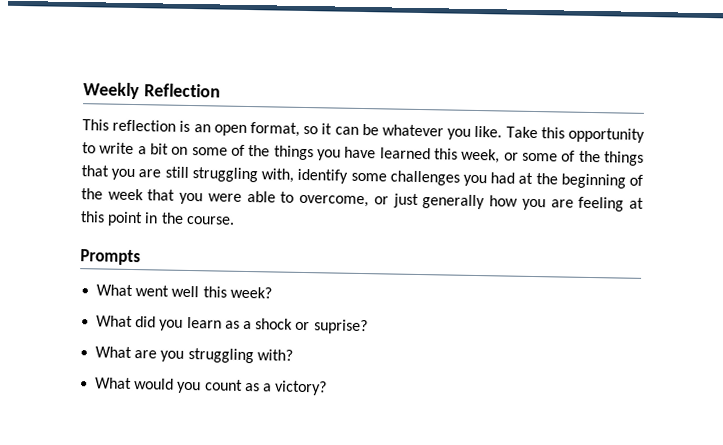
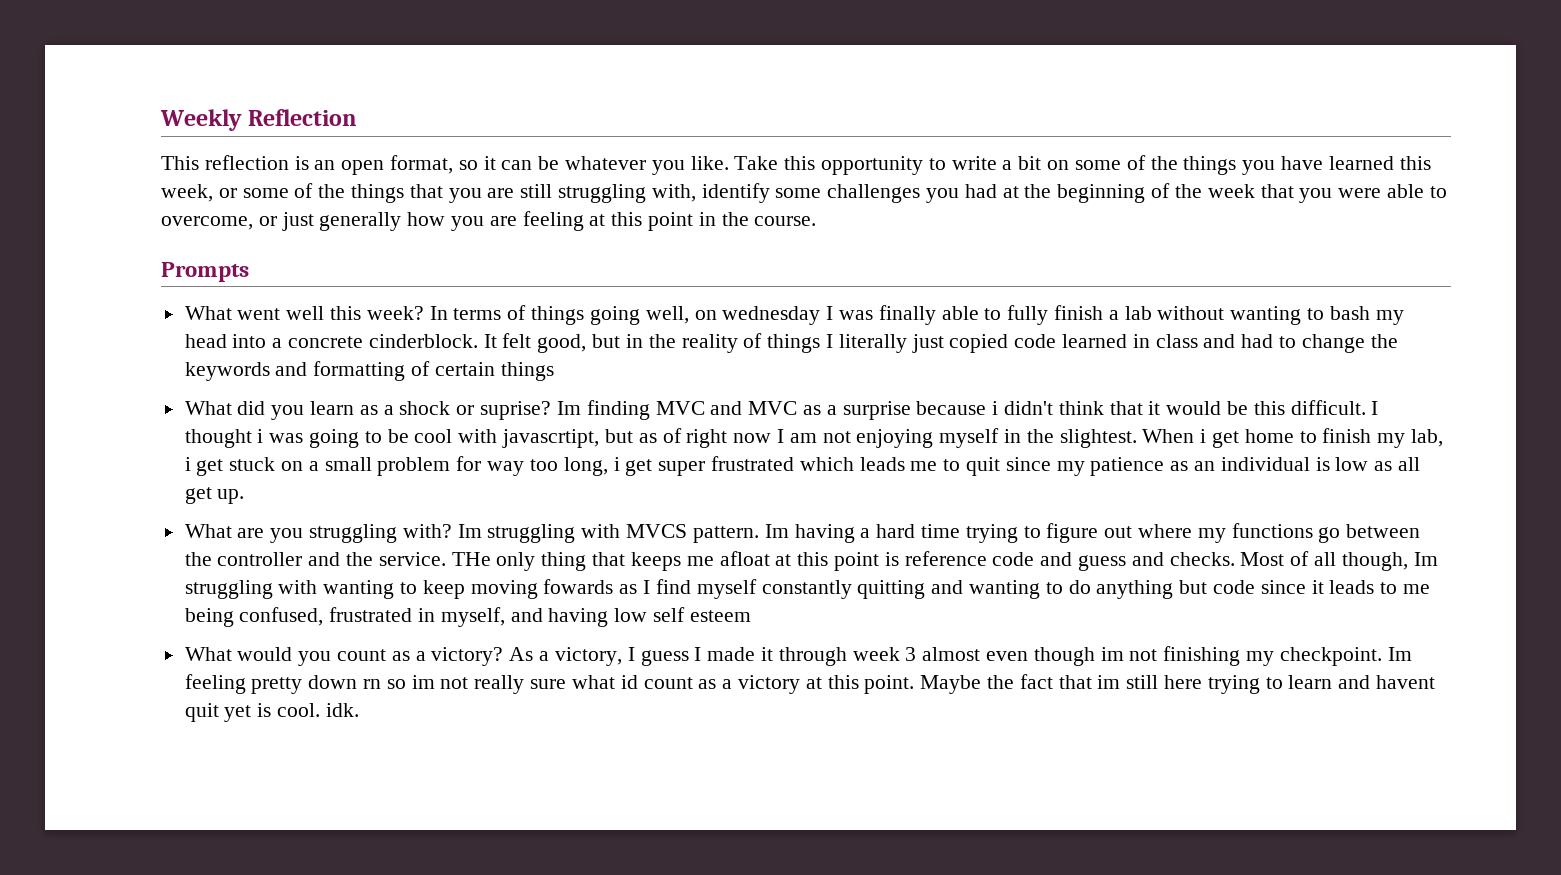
(272, 292) none -> [429,305,1404,325] [184,333,1398,353] [184,361,554,381] In terms of things going well, on wednesday I was finally able to fully finish a lab without wanting to bash my head into a concrete cinderblock. It felt good, but in the reality of things I literally just copied code learned in class and had to change the keywords and formatting of certain things
(368, 327) none -> [556,400,1379,420] [184,428,1443,448] [184,456,1420,476] [184,487,245,504] Im finding MVC and MVC as a surprise because i didn't think that it would be this difficult. I thought i was going to be cool with javascrtipt, but as of right now I am not enjoying myself in the slightest. When i get home to finish my lab, i get stuck on a small problem for way too long, i get super frustrated which leads me to quit since my patience as an individual is low as all get up.
(293, 355) none -> [457,523,1421,543] [184,551,1438,571] [184,579,1430,599] [184,607,751,627] Im struggling with MVCS pattern. Im having a hard time trying to figure out where my functions go between the controller and the service. THe only thing that keeps me afloat at this point is reference code and guess and checks. Most of all though, Im struggling with wanting to keep moving fowards as I find myself constantly quitting and wanting to do anything but code since it leads to me being confused, frustrated in myself, and having low self esteem
(328, 388) none -> [509,646,1412,666] [184,674,1435,694] [184,703,359,722] As a victory, I guess I made it through week 3 almost even though im not finishing my checkpoint. Im feeling pretty down rn so im not really sure what id count as a victory at this point. Maybe the fact that im still here trying to learn and havent quit yet is cool. idk.

